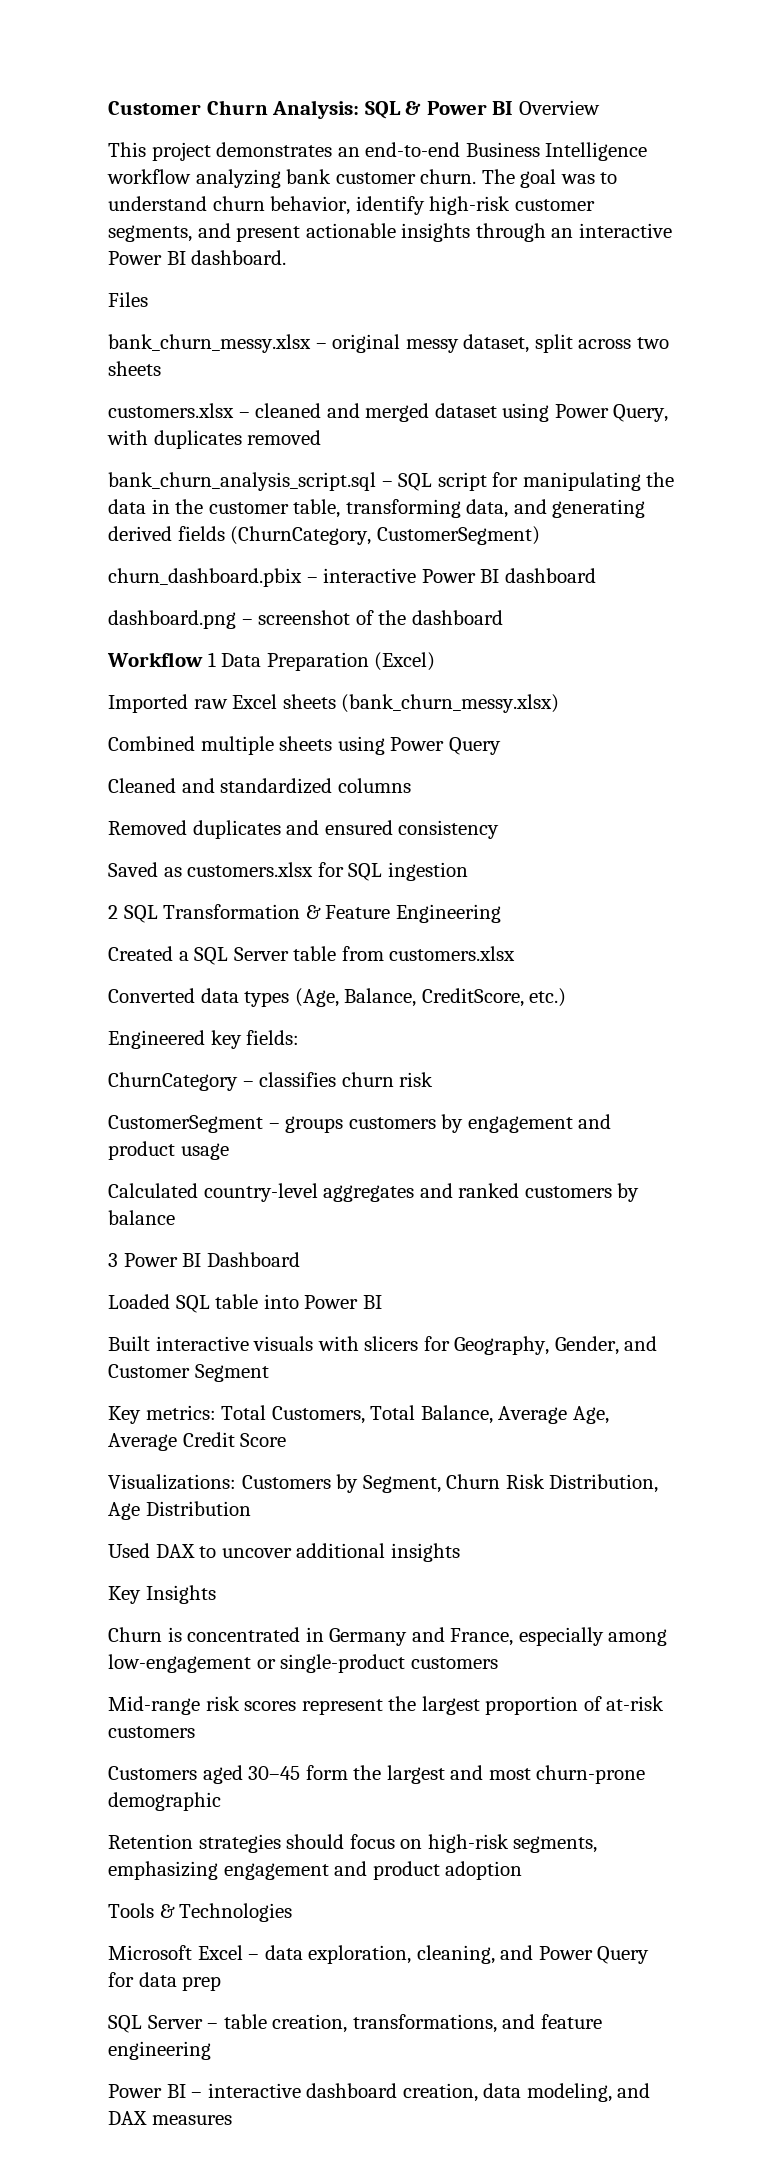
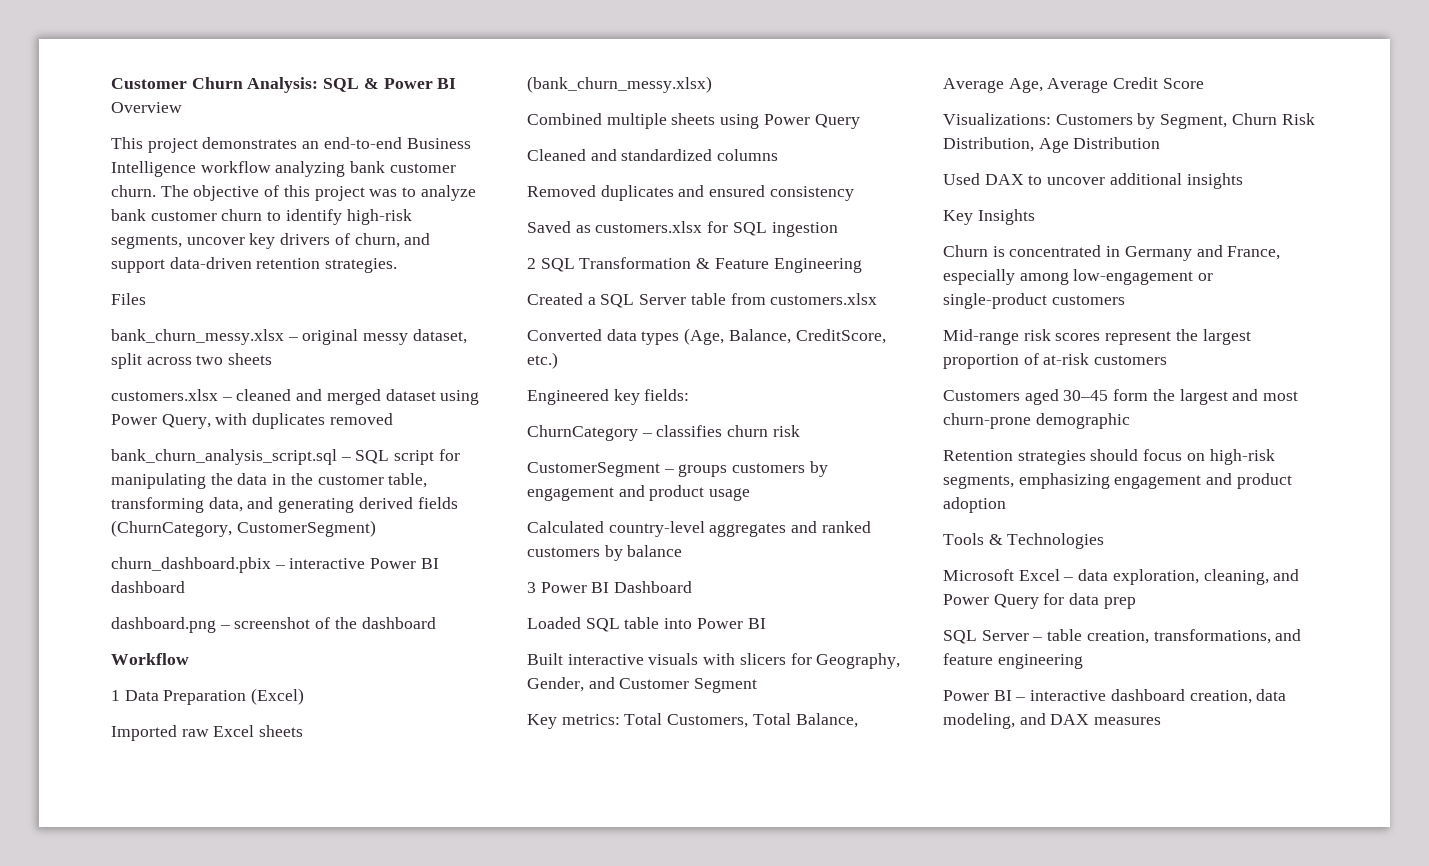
[520,169,618,188] [108,196,595,215] [108,223,672,242] [108,250,287,265] goal was to understand churn behavior, identify high-risk customer segments, and present actionable insights through an interactive Power BI dashboard. -> [193,185,476,201] [111,209,412,225] [111,233,431,249] [111,257,398,273] objective of this project was to analyze bank customer churn to identify high-risk segments, uncover key drivers of churn, and support data-driven retention strategies.
(203, 659) none -> (189, 659) //

